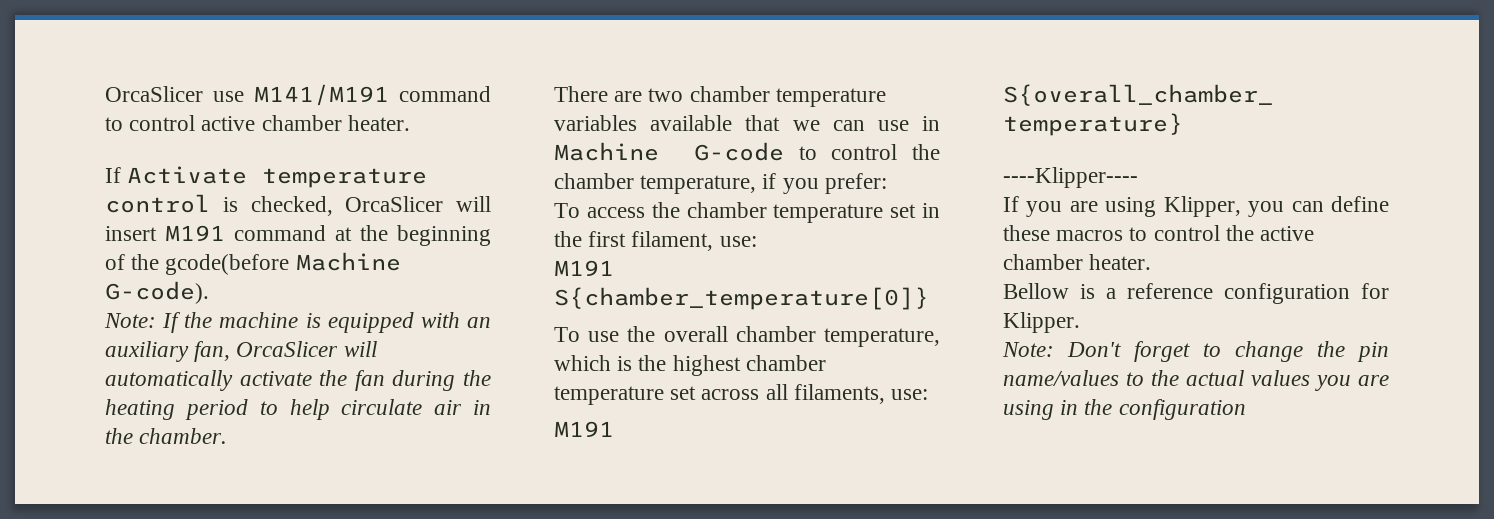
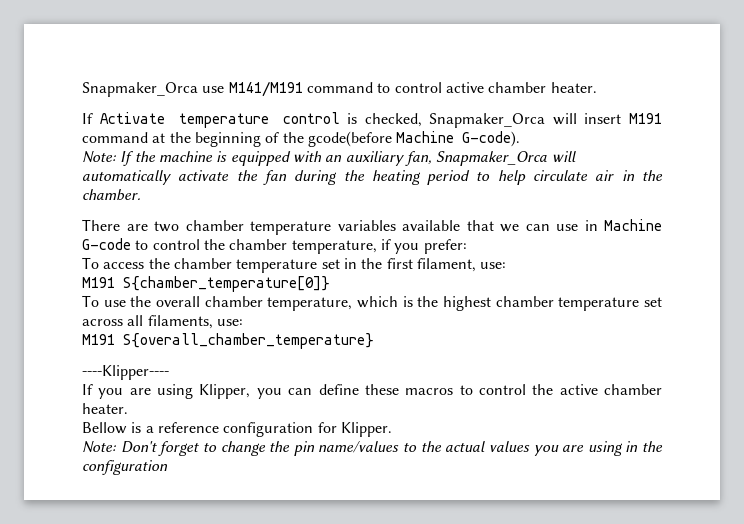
[105,86,203,102] OrcaSlicer -> [82,82,198,97] Snapmaker_Orca
[345,196,444,212] OrcaSlicer -> [429,113,546,128] Snapmaker_Orca
[236,341,339,357] OrcaSlicer -> [436,151,548,166] Snapmaker_Orca

